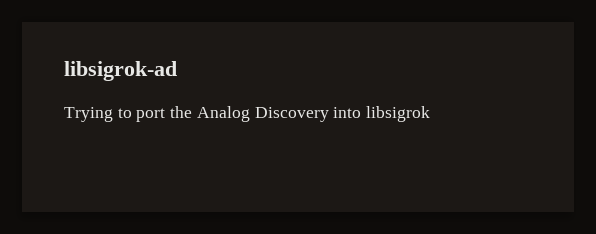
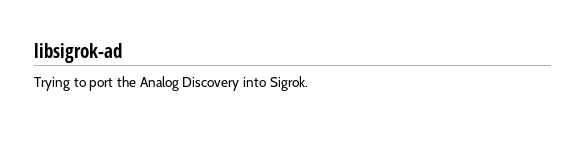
[366,106,431,122] libsigrok -> [269,76,308,91] Sigrok.

